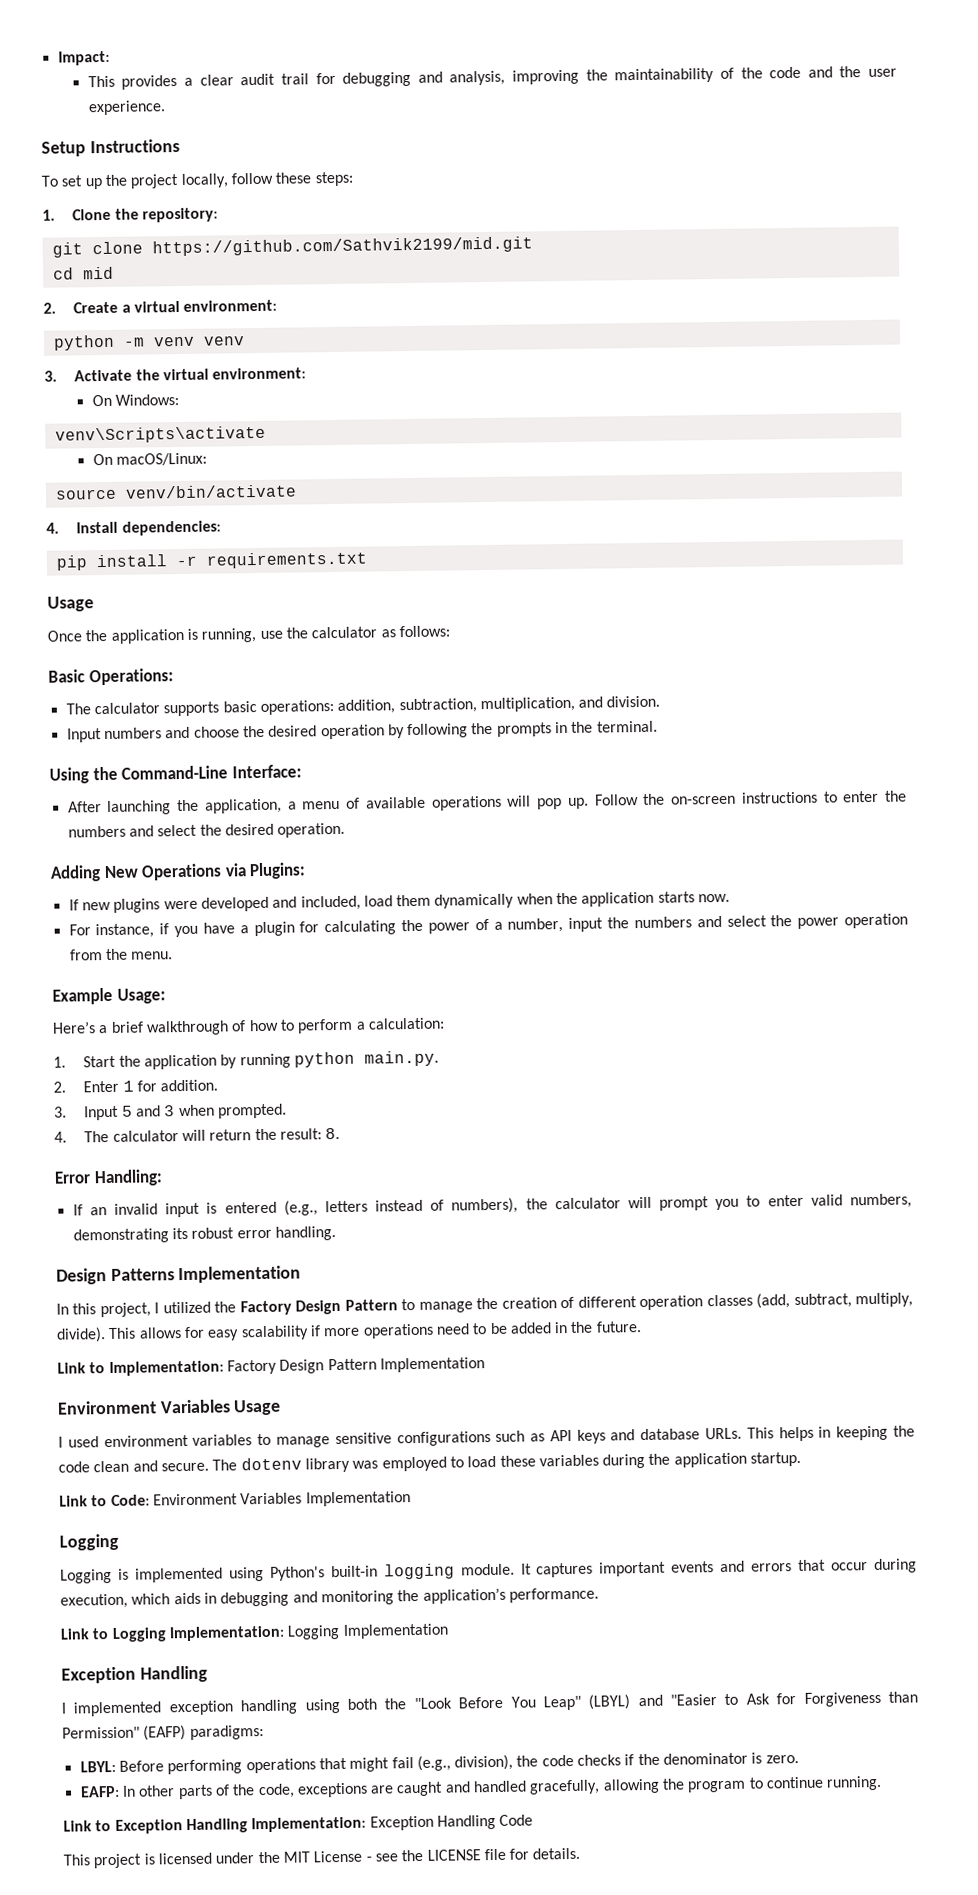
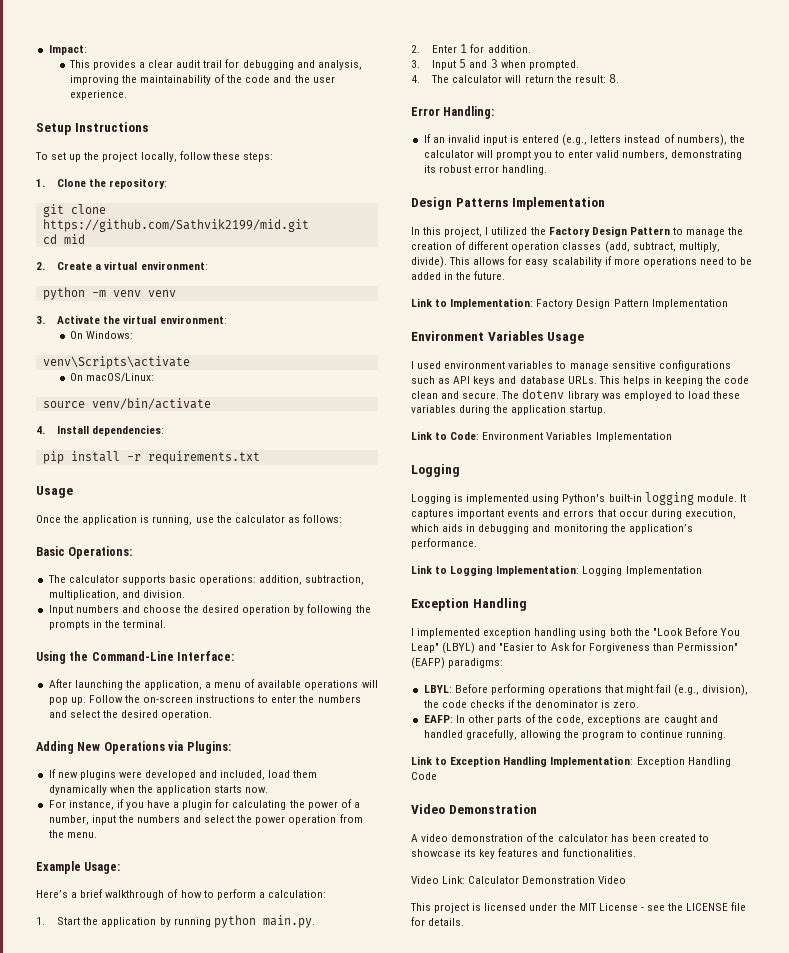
(534, 1820) none -> [411,804,537,814] [411,833,709,842] [411,848,636,859] [411,876,627,884] // Video Demonstration // A video demonstration of the calculator has been created to showcase its key features and functionalities. // Video Link: Calculator Demonstration Video

